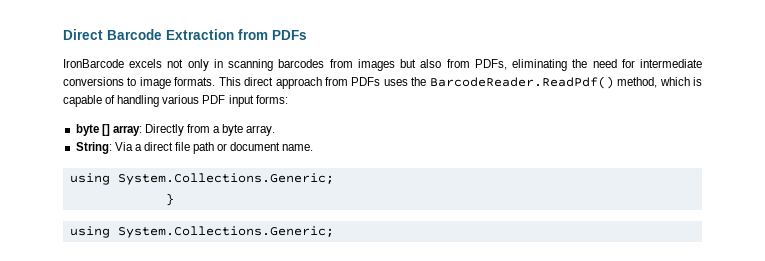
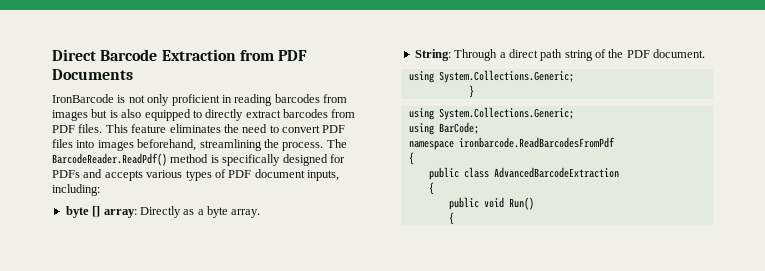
[272,30,307,40] PDFs -> [278,50,308,61] [52,69,133,80] PDF Documents
[129,59,163,68] excels -> [117,95,126,103] is
[213,59,274,71] in scanning -> [171,94,273,106] proficient in reading
[420,59,703,71] [63,76,703,89] [63,95,288,107] also from PDFs, eliminating the need for intermediate conversions to image formats. This direct approach from PDFs uses the BarcodeReader.ReadPdf() method, which is capable of handling various PDF input forms: -> [109,109,356,121] [52,124,346,133] [52,139,347,151] [52,153,345,166] [52,169,339,181] [52,184,100,196] is also equipped to directly extract barcodes from PDF files. This feature eliminates the need to convert PDF files into images beforehand, streamlining the process. The BarcodeReader.ReadPdf() method is specifically designed for PDFs and accepts various types of PDF document inputs, including:
[187,124,211,133] from -> [183,209,195,215] as
[114,142,133,151] Via -> [454,49,498,61] Through
[175,142,314,154] file path or document name. -> [540,49,706,61] path string of the PDF document.
(334, 232) none -> [408,122,479,135] [408,137,615,150] [408,152,414,165] [428,167,619,180] [428,182,434,195] [448,197,534,210] [448,212,454,225] // using BarCode; // namespace ironbarcode.ReadBarcodesFromPdf // { // public class AdvancedBarcodeExtraction // { // public void Run() // {

